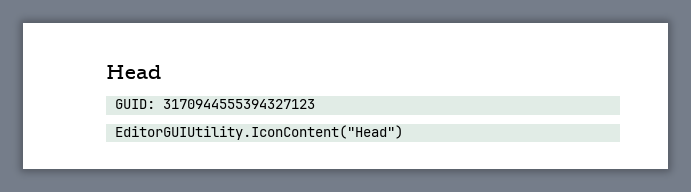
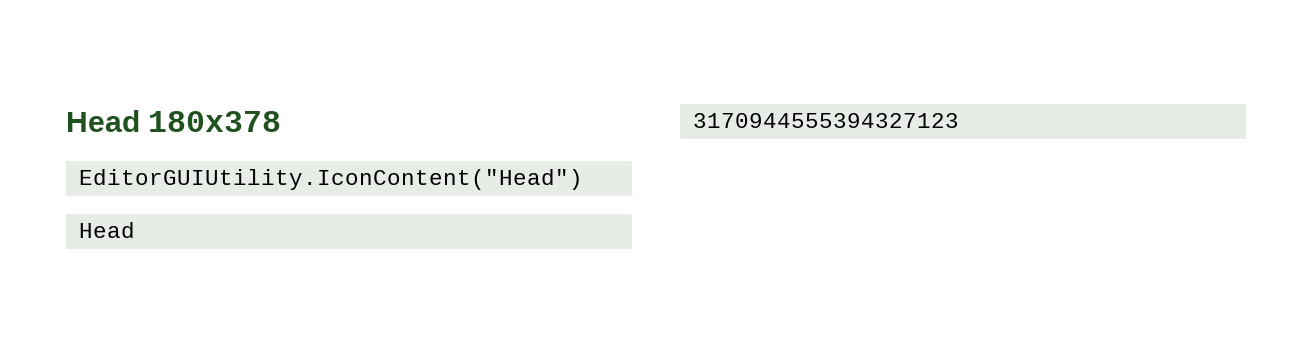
[106,65,162,79] [115,99,156,109] Head // GUID: -> [66,110,282,132] [78,169,583,190] [78,222,135,238] Head 180x378 // EditorGUIUtility.IconContent("Head") // Head //
[115,125,404,140] // EditorGUIUtility.IconContent("Head") -> (959, 120) none

